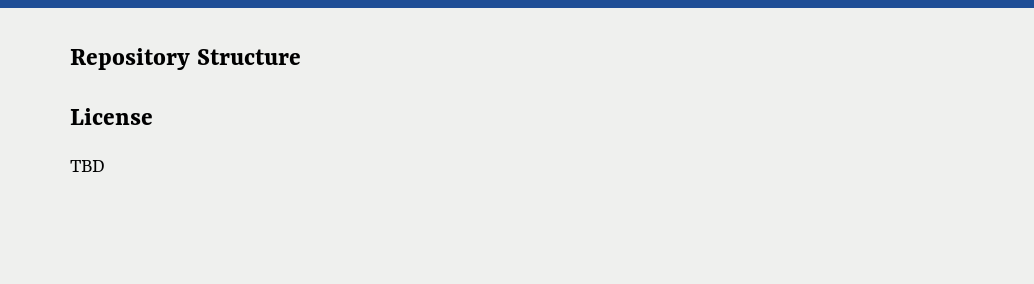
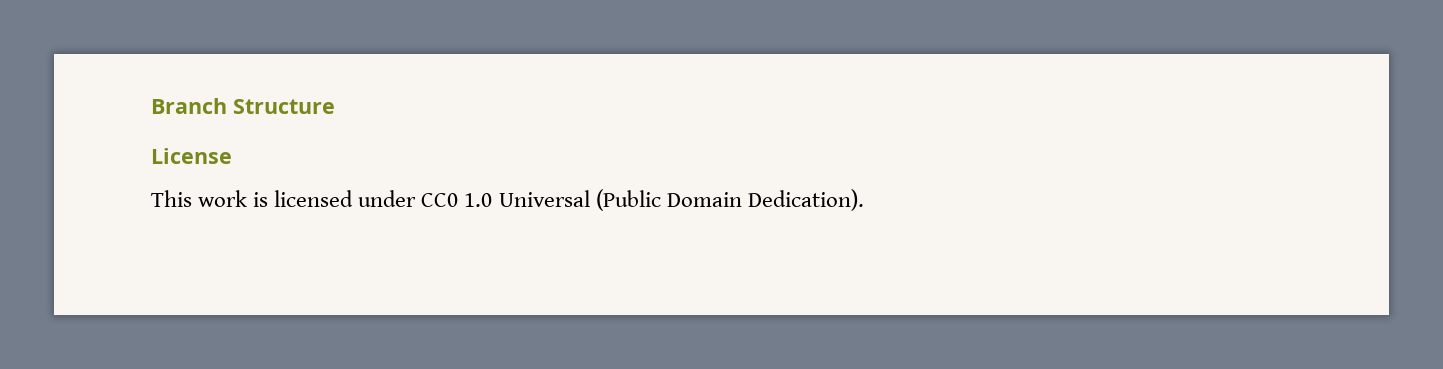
[70,48,190,70] Repository -> [151,98,227,114] Branch
[70,160,105,172] TBD -> [151,189,864,211] This work is licensed under CC0 1.0 Universal (Public Domain Dedication).

